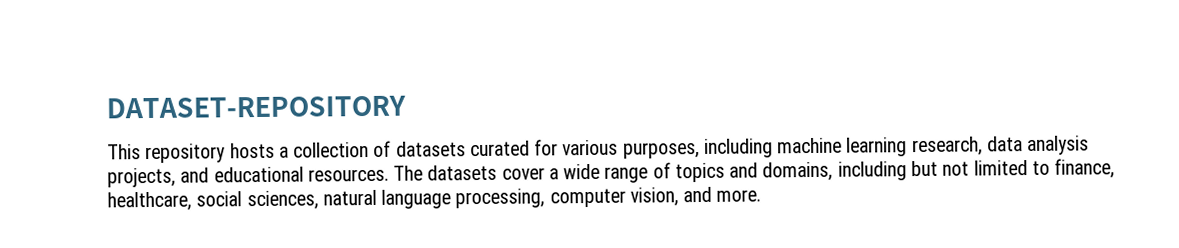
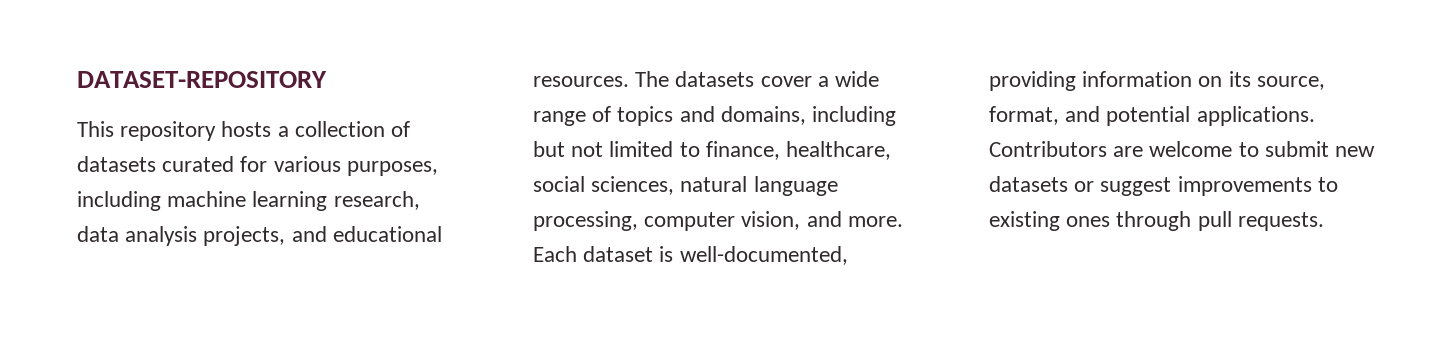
(762, 195) none -> [533,246,848,265] [989,71,1325,91] [989,106,1315,126] [989,141,1376,157] [989,176,1338,196] [989,211,1324,231] Each dataset is well-documented, providing information on its source, format, and potential applications. Contributors are welcome to submit new datasets or suggest improvements to existing ones through pull requests.

